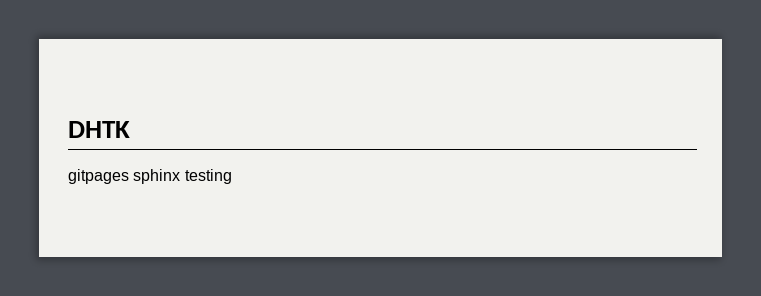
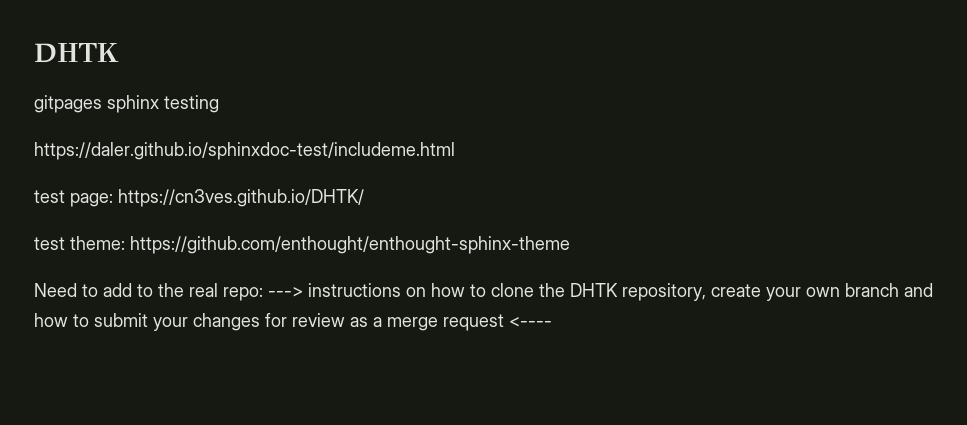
(232, 176) none -> [34,142,455,160] [34,189,364,207] [34,236,570,254] [34,283,933,301] [34,313,552,331] // https://daler.github.io/sphinxdoc-test/includeme.html // test page: https://cn3ves.github.io/DHTK/ // test theme: https://github.com/enthought/enthought-sphinx-theme // Need to add to the real repo: ---> instructions on how to clone the DHTK repository, create your own branch and how to submit your changes for review as a merge request <----

